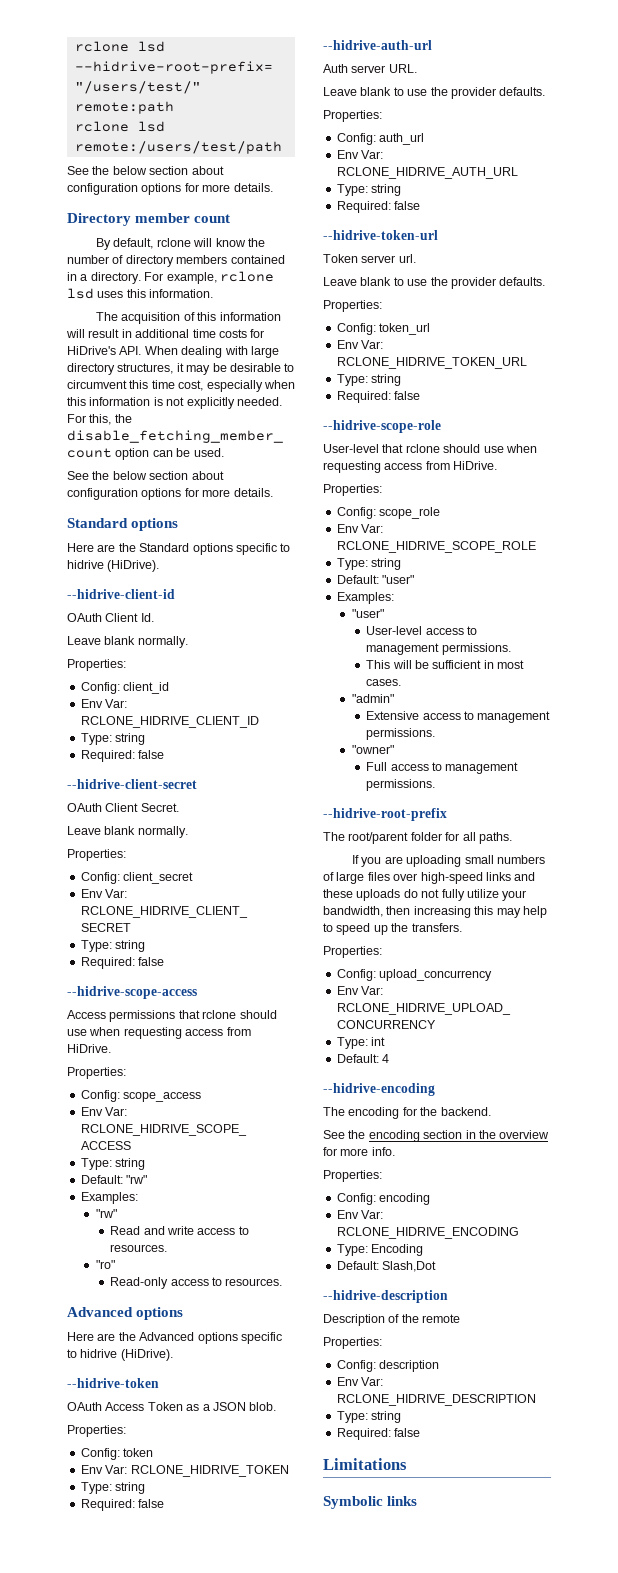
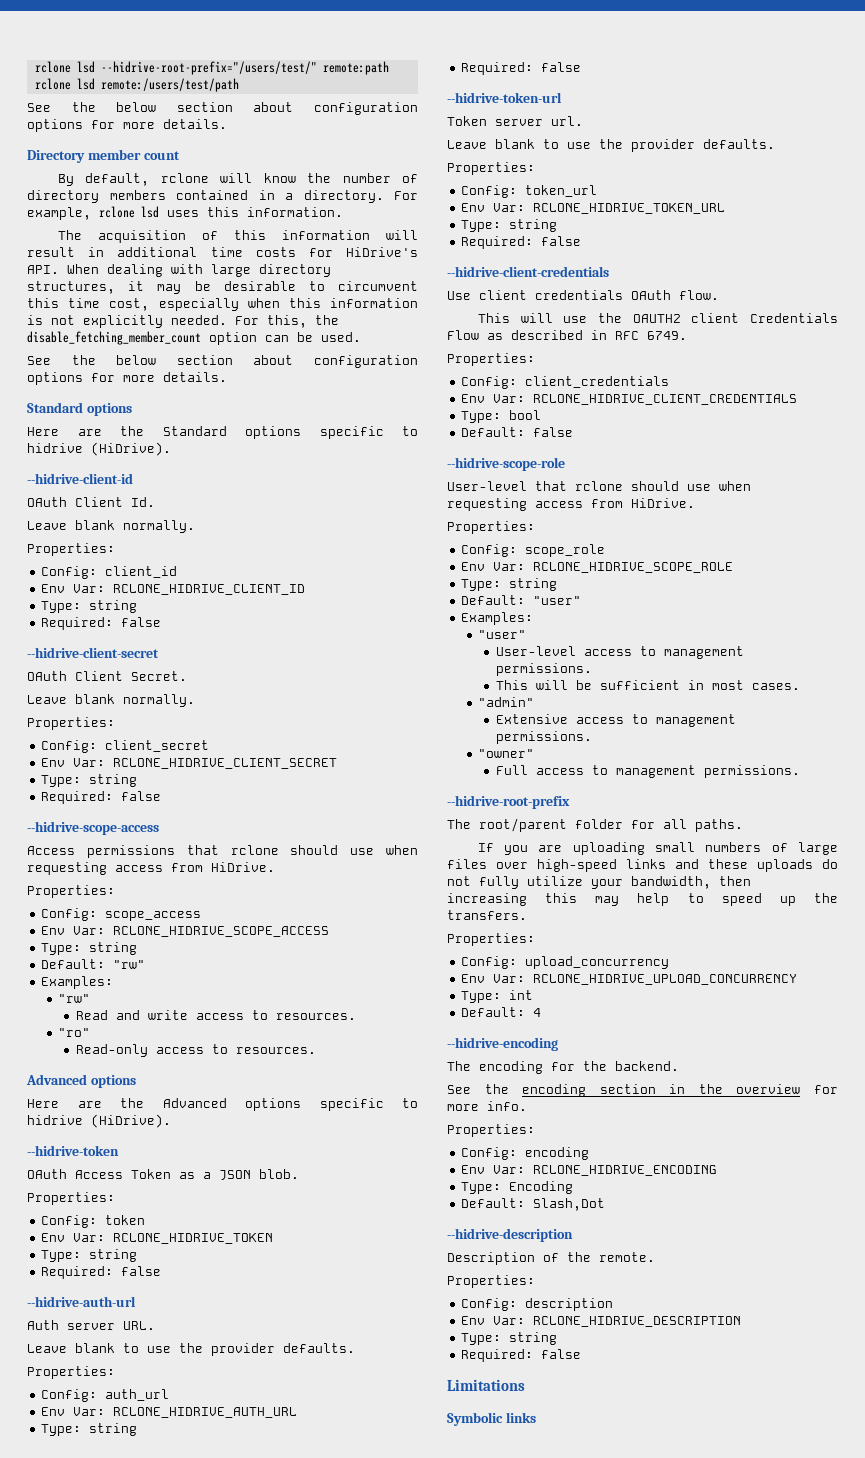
(421, 395) none -> [447,266,609,277] [447,290,719,300] [477,313,838,323] [447,330,687,340] [447,353,535,366] [461,376,670,389] [461,394,798,405] [461,410,542,423] [461,427,574,437] // --hidrive-client-credentials // Use client credentials OAuth flow. // This will use the OAUTH2 client Credentials Flow as described in RFC 6749. // Properties: // Config: client_credentials // Env Var: RCLONE_HIDRIVE_CLIENT_CREDENTIALS // Type: bool // Default: false
[422,1314,461,1323] remote -> [599,1252,655,1262] remote.

